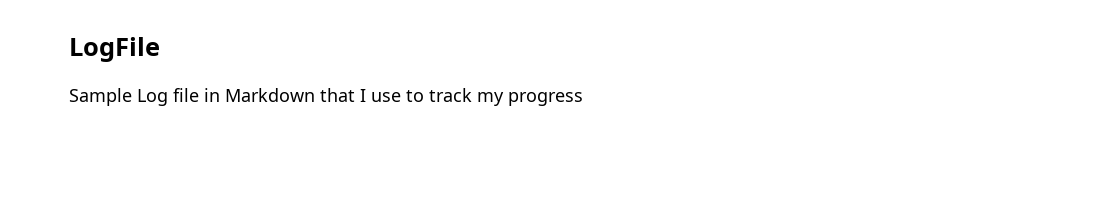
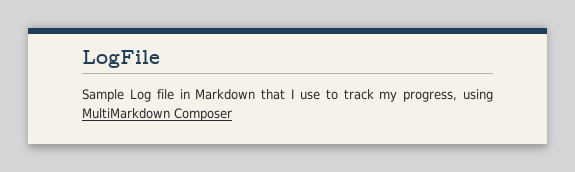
[508,92,583,106] progress -> [403,89,493,102] [82,108,232,121] progress, using MultiMarkdown Composer

